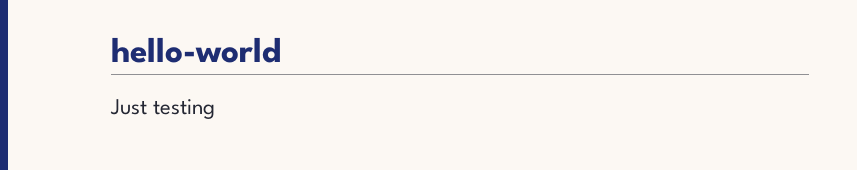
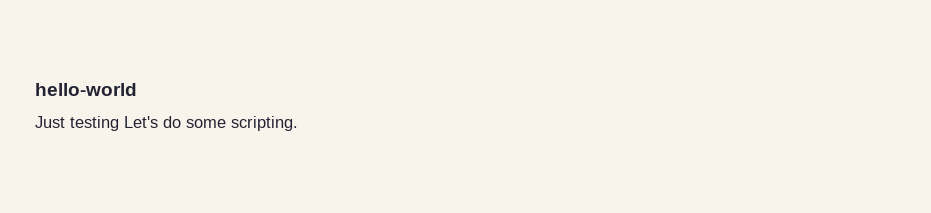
(216, 109) none -> [124,116,298,131] Let's do some scripting.

